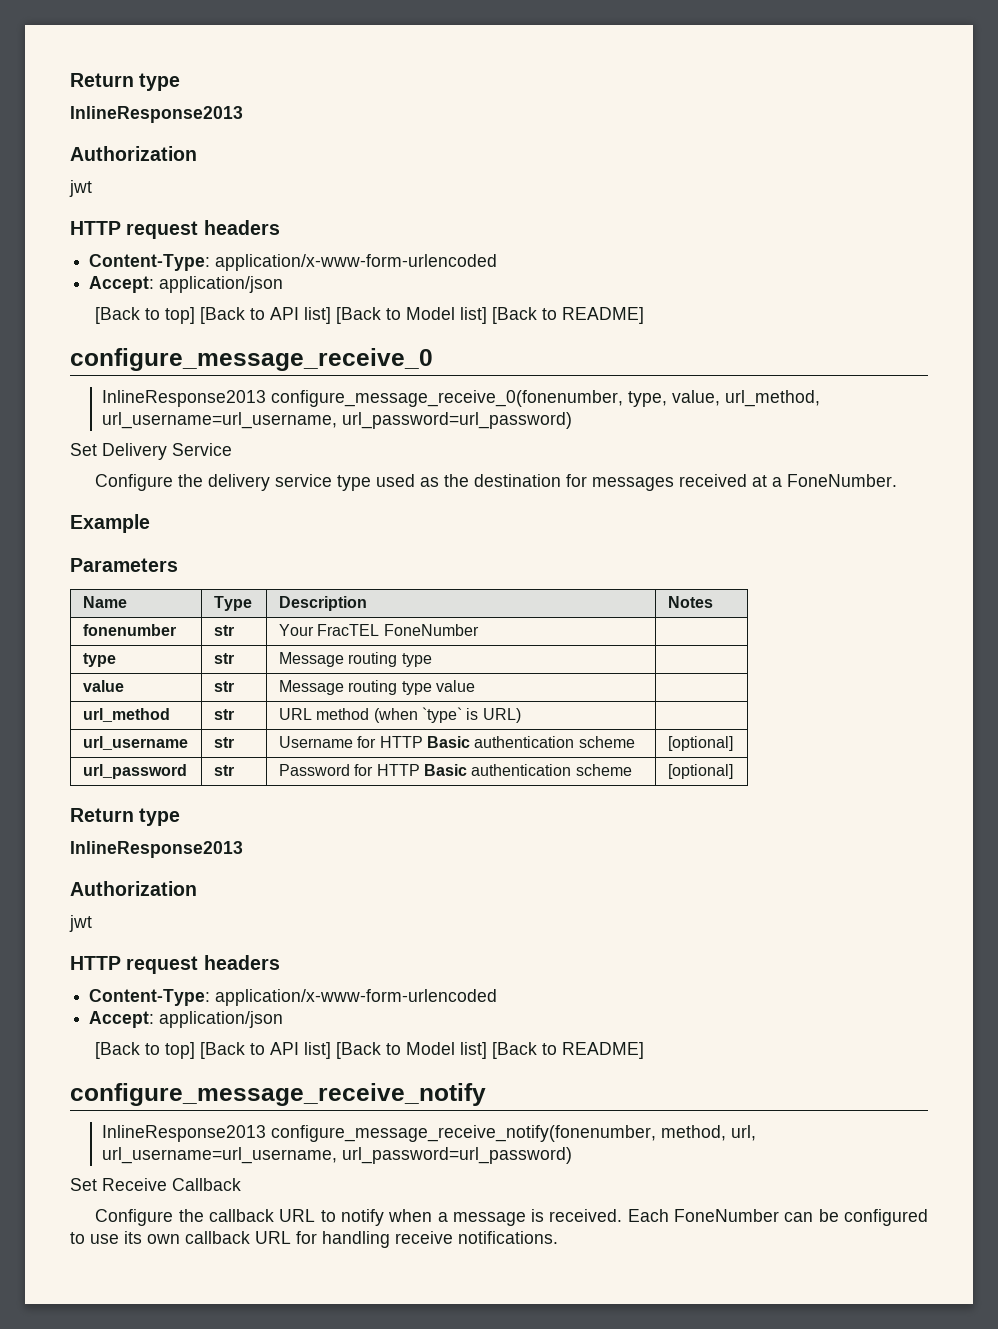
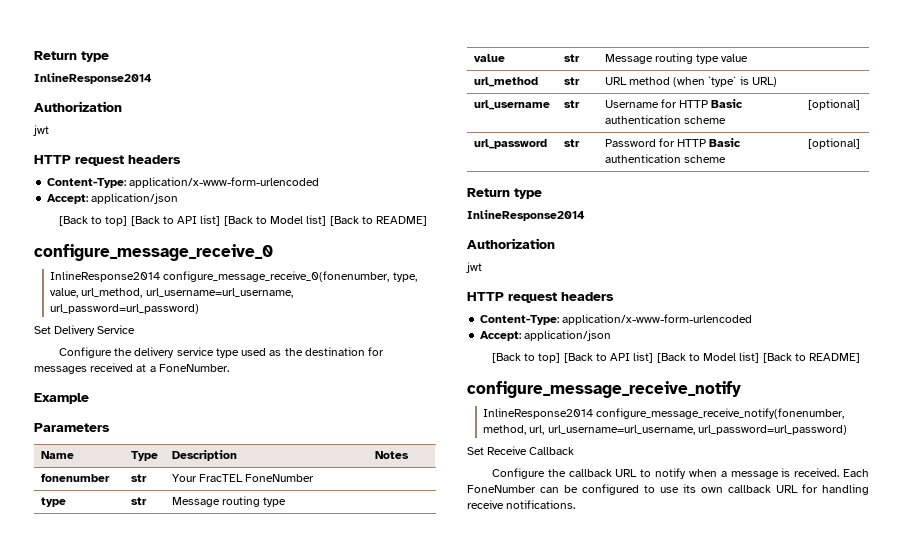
[70,73,181,91] [70,106,243,123] Return type // InlineResponse2013 -> [34,51,109,62] [34,73,152,84] Return type // InlineResponse2014
[101,390,266,407] InlineResponse2013 -> [50,271,161,282] InlineResponse2014
[70,841,243,858] InlineResponse2013 -> [467,210,585,221] InlineResponse2014
[101,1125,266,1142] InlineResponse2013 -> [483,408,594,419] InlineResponse2014

